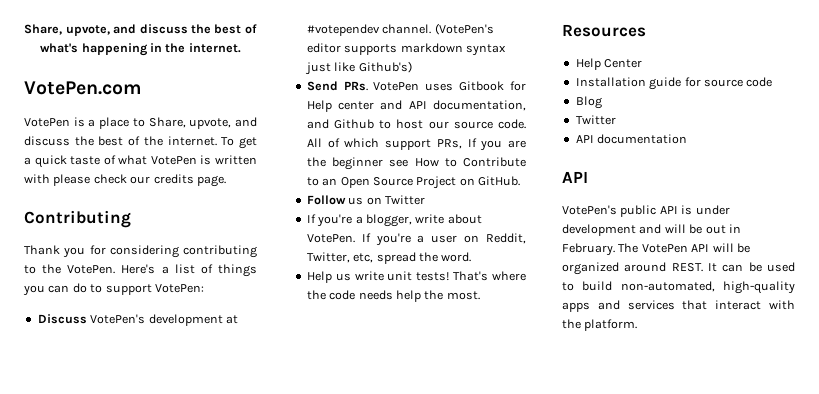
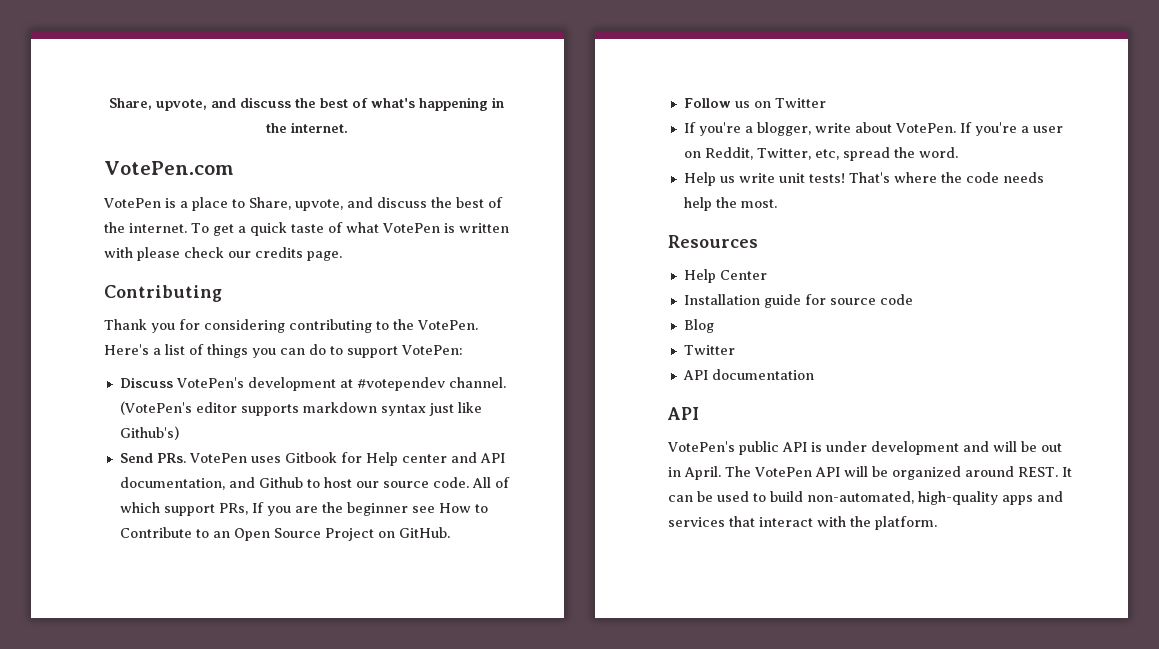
[562,243,615,256] February. -> [684,466,721,480] April.

